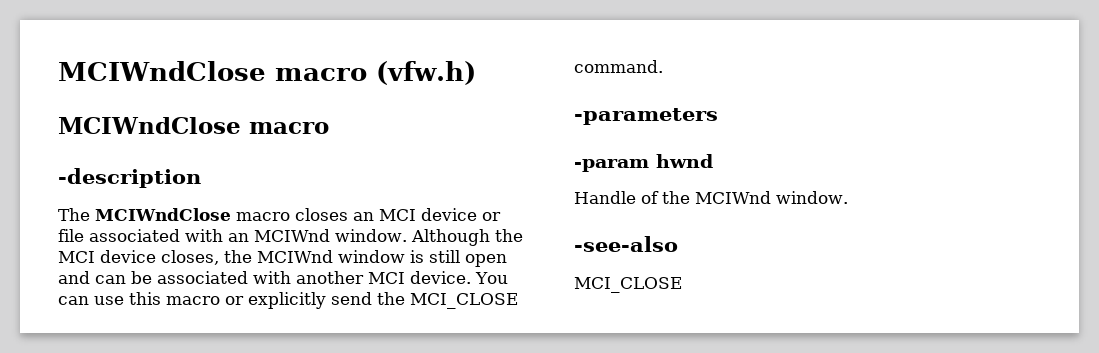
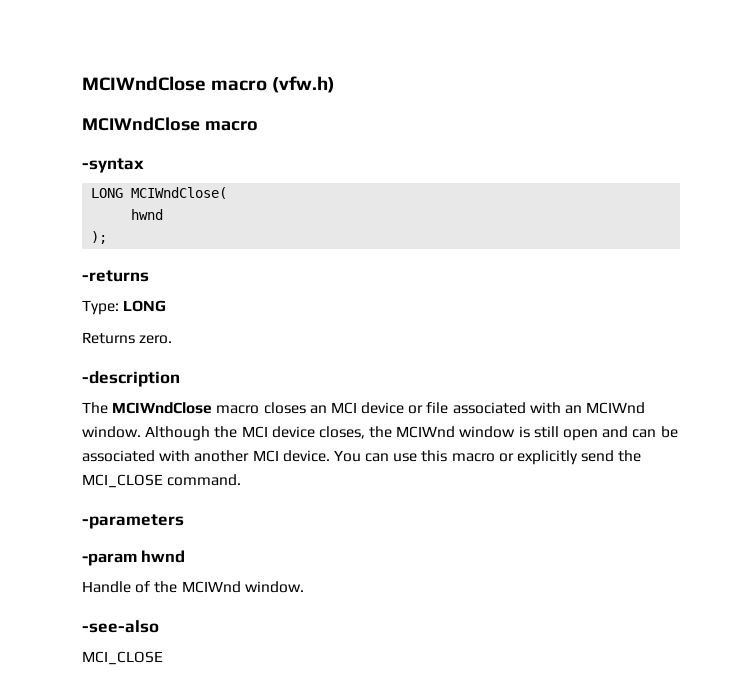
(329, 128) none -> [82,158,144,173] [91,187,228,199] [131,209,164,220] [91,231,108,244] [82,270,149,282] [82,300,167,315] [82,332,173,344] // -syntax // LONG MCIWndClose( // hwnd // ); // -returns // Type: LONG // Returns zero.

